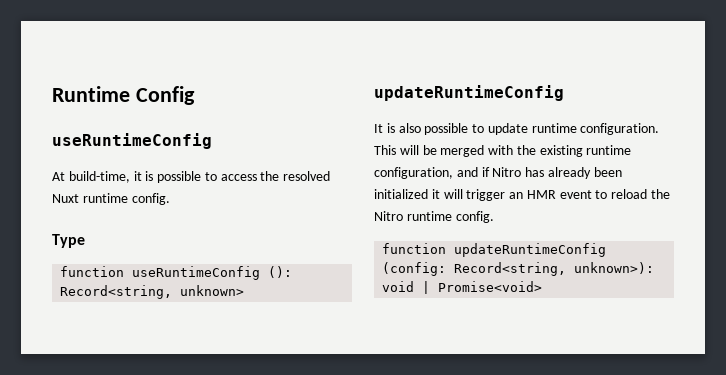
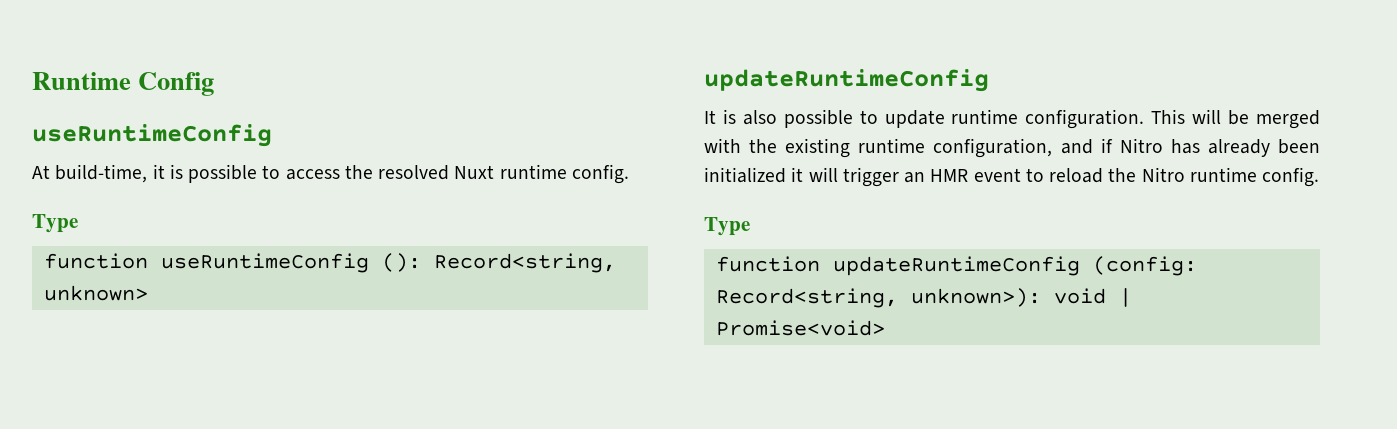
(494, 217) none -> [704,217,750,236] // Type

